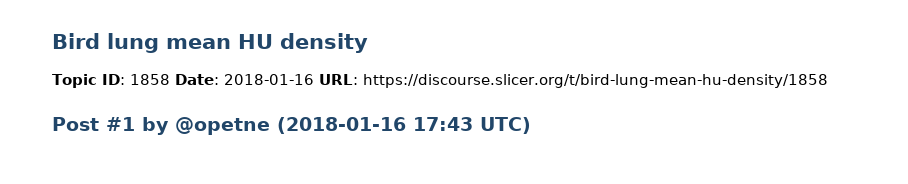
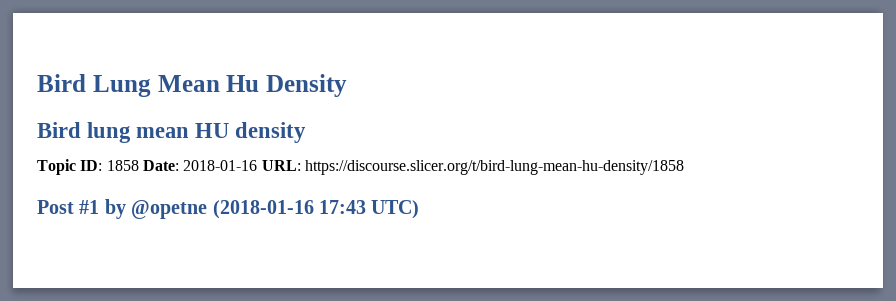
[52,33,100,49] Bird -> [37,74,347,97] [37,122,81,138] Bird Lung Mean Hu Density // Bird

